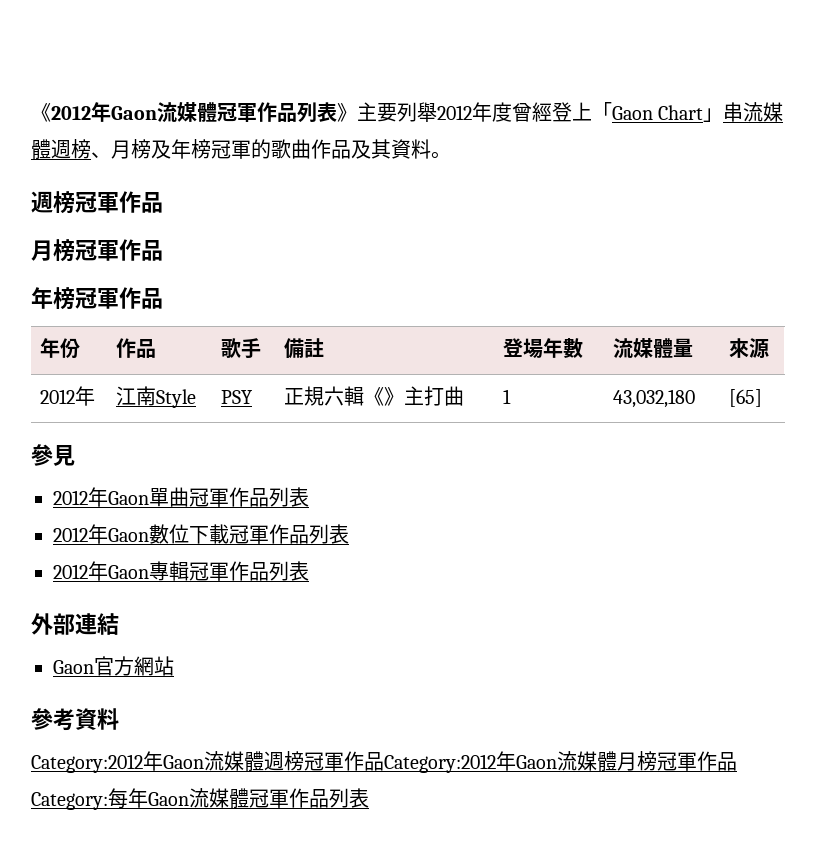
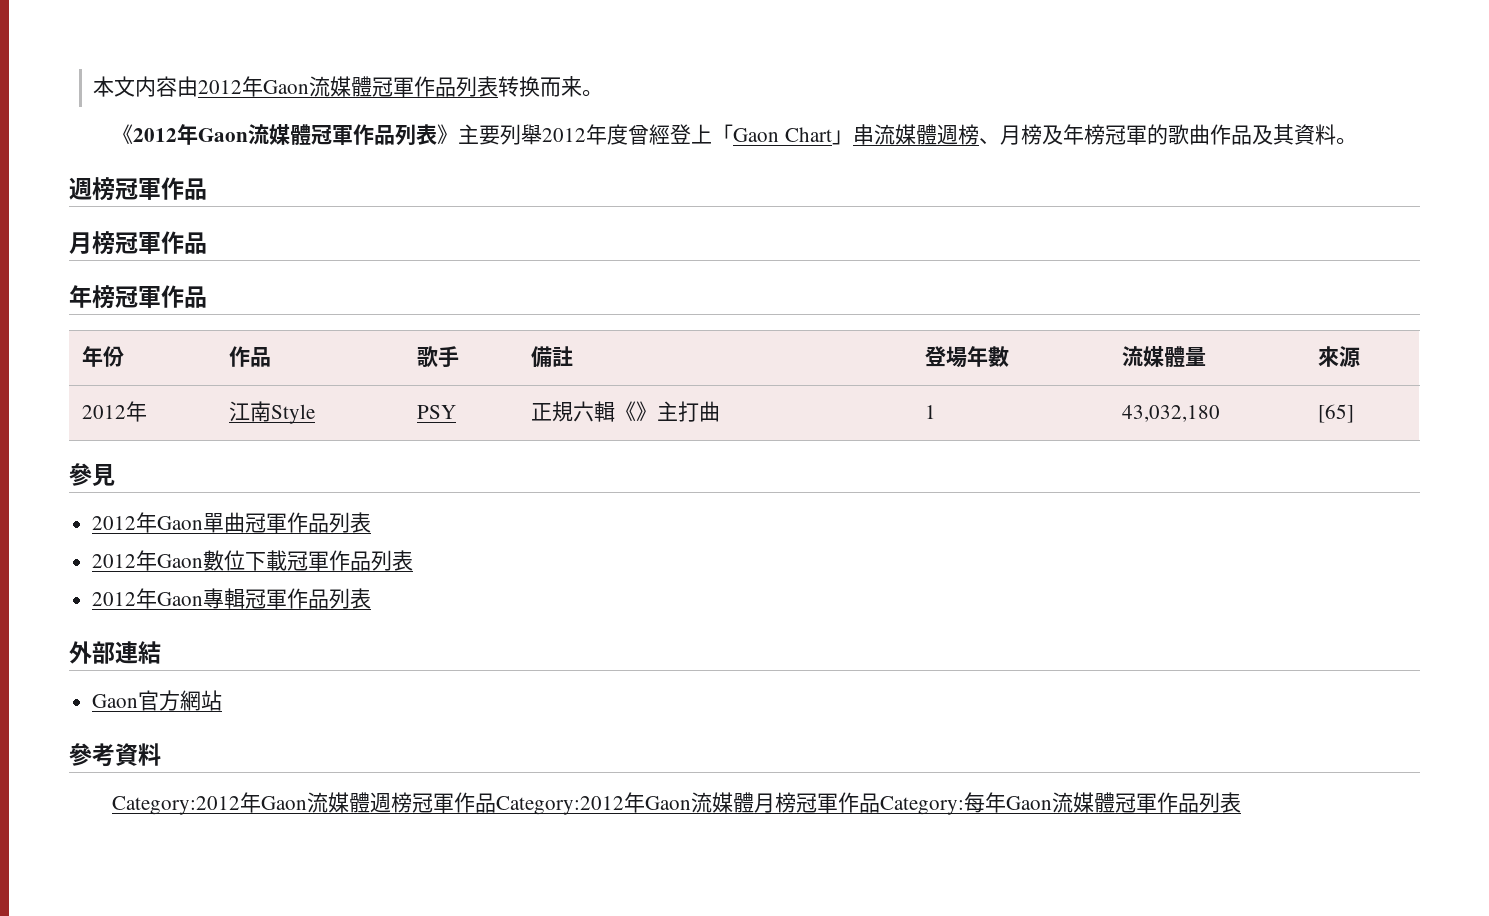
(31, 112) none -> [93,76,604,97] 本文内容由2012年Gaon流媒體冠軍作品列表转换而来。 //

